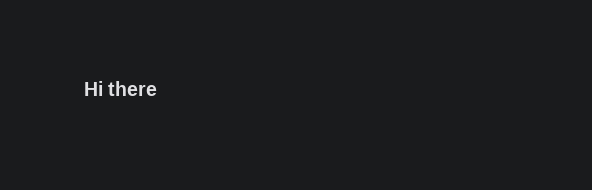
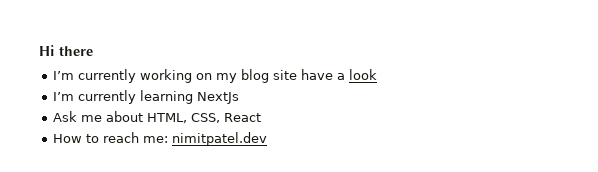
(158, 88) none -> [52,69,377,83] [52,90,239,104] [52,111,261,123] [52,132,267,146] // I’m currently working on my blog site have a look // I’m currently learning NextJs // Ask me about HTML, CSS, React // How to reach me: nimitpatel.dev

